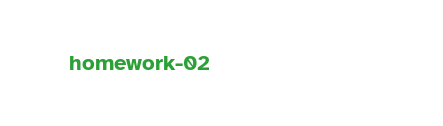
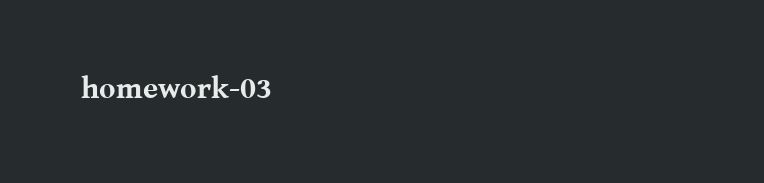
[69,56,210,70] homework-02 -> [81,75,272,98] homework-03

